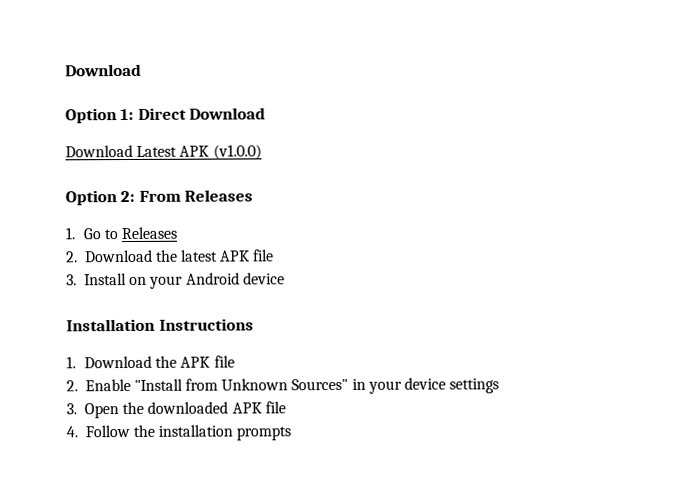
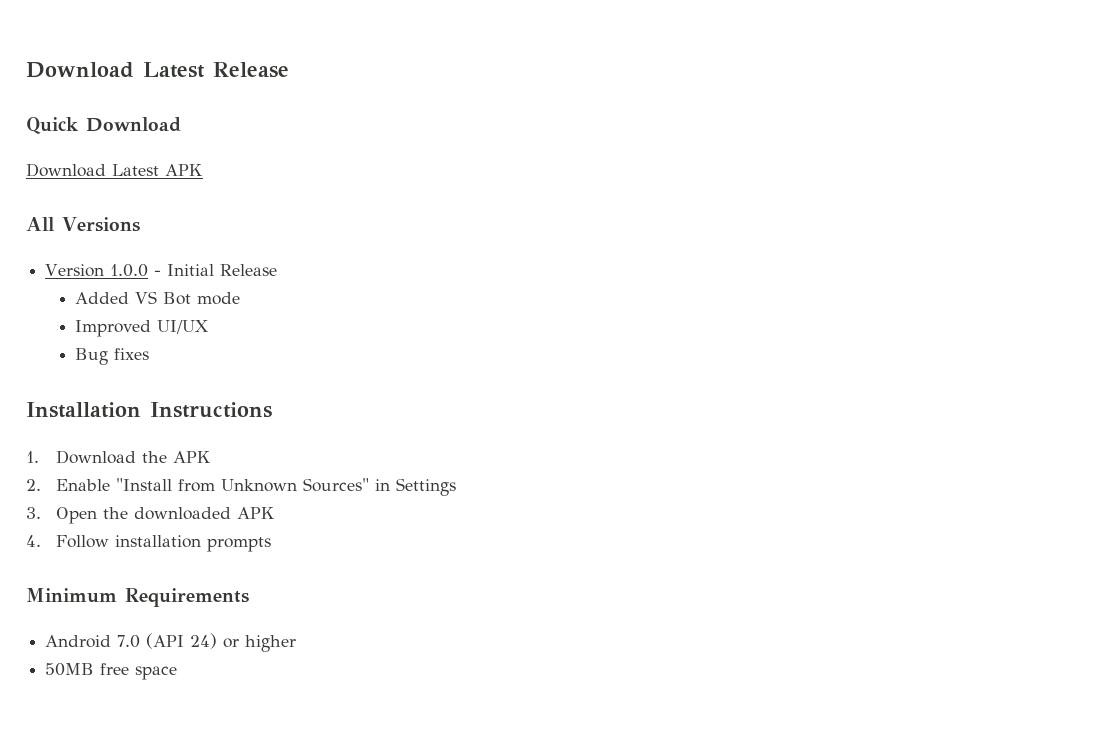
[65,63,142,77] [65,107,187,124] Download // Option 1: Direct -> [26,62,289,78] [26,117,79,134] Download Latest Release // Quick
[212,144,262,160] [65,189,254,206] [65,226,178,240] [66,249,275,263] [66,272,285,289] (v1.0.0) // Option 2: From Releases // 1. Go to Releases // 2. Download the latest APK file // 3. Install on your Android device -> [26,217,140,232] [45,264,278,277] [75,291,241,305] [75,320,210,337] [75,348,150,365] // All Versions // Version 1.0.0 - Initial Release // Added VS Bot mode // Improved UI/UX // Bug fixes
[213,355,235,368] file -> (212, 457) none
[367,377,500,394] your device settings -> [396,478,457,496] Settings
[264,401,286,414] file -> (276, 513) none
[132,424,155,437] the -> (110, 541) none
(292, 433) none -> [26,588,249,607] [45,633,297,652] [45,663,178,680] // Minimum Requirements // Android 7.0 (API 24) or higher // 50MB free space

